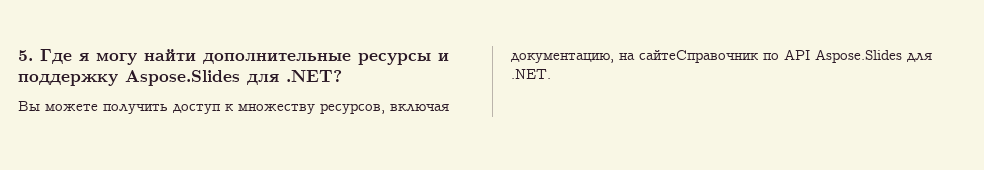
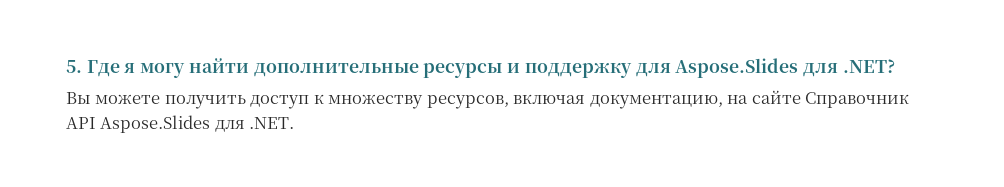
(118, 80) none -> [635,63,671,77] для
[639,50,779,63] сайтеСправочник по -> [751,90,910,108] сайте Справочник

